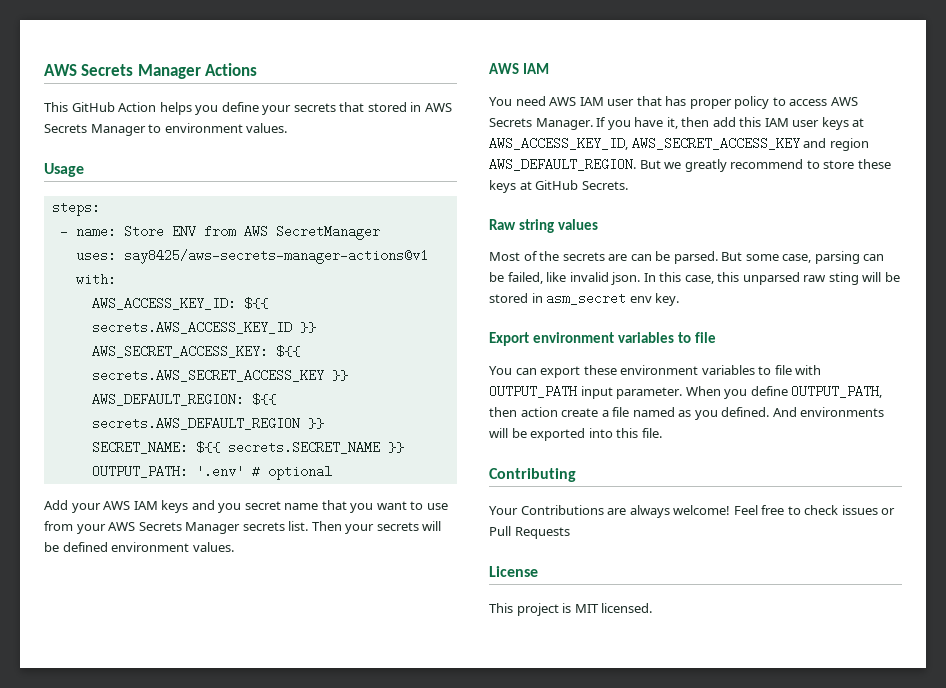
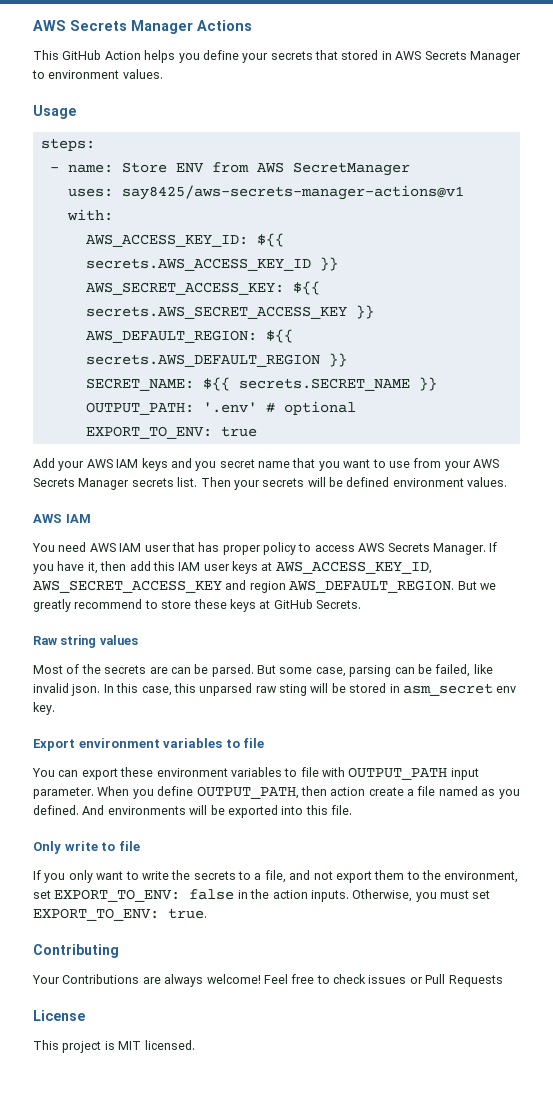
(332, 472) none -> [85,426,257,439] // EXPORT_TO_ENV: true
(662, 433) none -> [33,841,140,854] [33,870,519,883] [33,889,491,902] [33,908,207,921] // Only write to file // If you only want to write the secrets to a file, and not export them to the environment, set EXPORT_TO_ENV: false in the action inputs. Otherwise, you must set EXPORT_TO_ENV: true.

